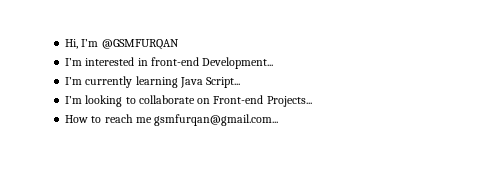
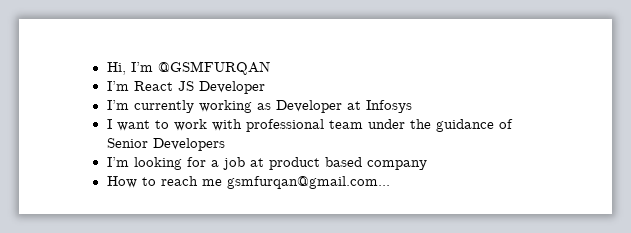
[85,57,274,69] [65,76,241,88] [65,95,312,107] interested in front-end Development... // I’m currently learning Java Script... // I’m looking to collaborate on Front-end Projects... -> [133,81,265,94] [106,100,412,113] [106,119,513,132] [106,138,225,151] [106,157,427,170] React JS Developer // I’m currently working as Developer at Infosys // I want to work with professional team under the guidance of Senior Developers // I’m looking for a job at product based company

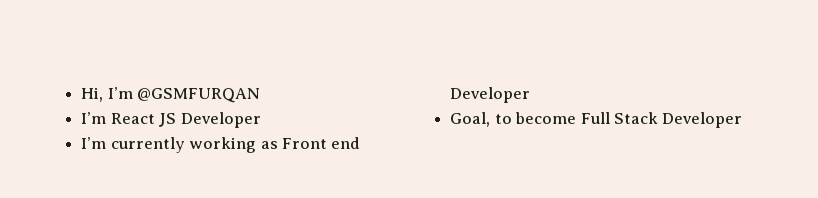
[275,100,412,113] [106,119,513,132] [106,138,225,151] [106,157,427,170] [106,176,390,189] Developer at Infosys // I want to work with professional team under the guidance of Senior Developers // I’m looking for a job at product based company // How to reach me gsmfurqan@gmail.com... -> [281,137,361,149] [450,87,531,103] [450,112,743,128] Front end Developer // Goal, to become Full Stack Developer

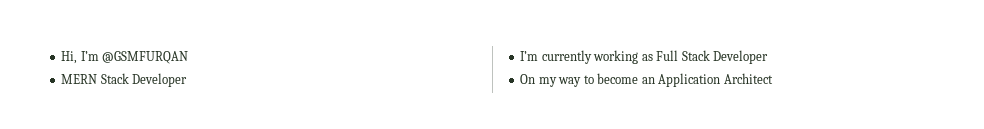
[81,112,177,127] I’m React JS -> [61,73,129,84] MERN Stack
[281,137,361,149] [450,87,531,103] [450,112,743,128] Front end Developer // Goal, to become Full Stack Developer -> [656,50,769,64] [520,73,773,87] Full Stack Developer // On my way to become an Application Architect

